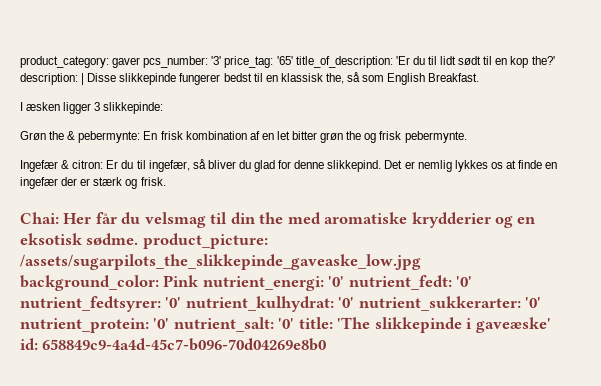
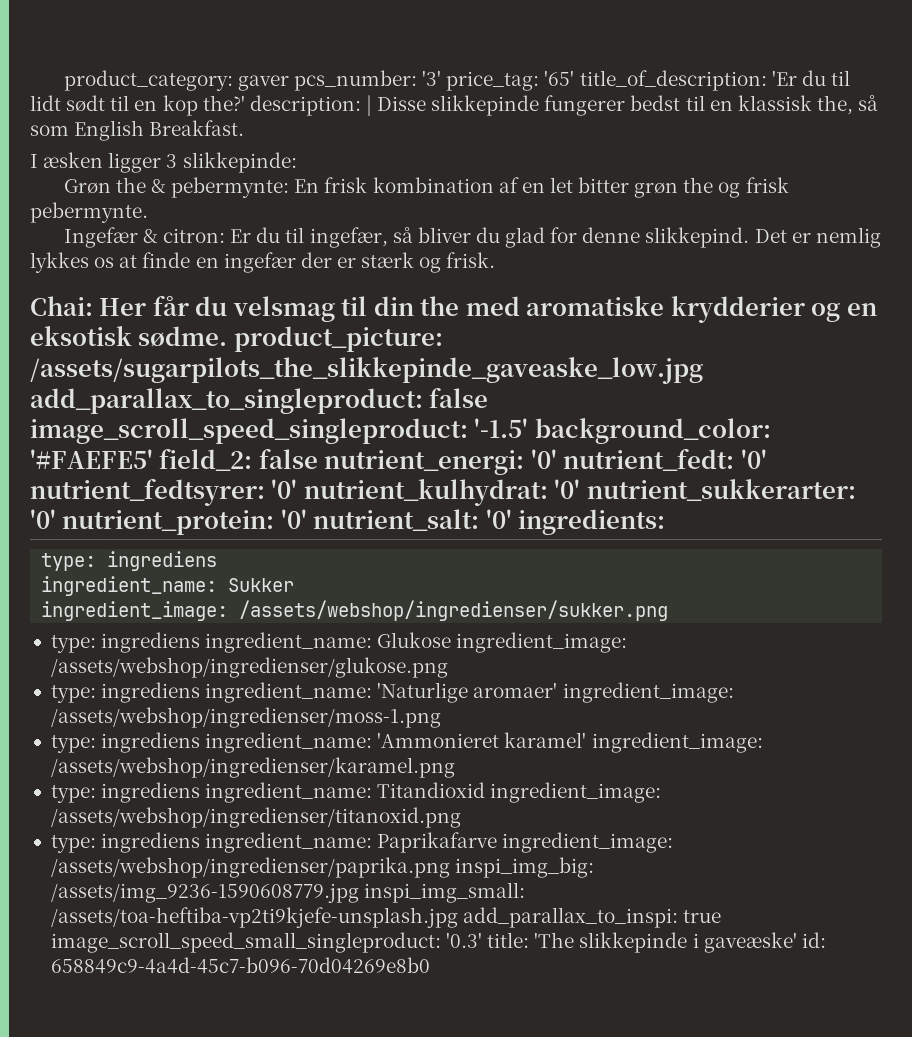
[20,275,199,291] background_color: Pink -> [30,387,489,414] [30,418,771,444] [30,448,318,471] add_parallax_to_singleproduct: false image_scroll_speed_singleproduct: '-1.5' background_color: '#FAEFE5' field_2: false
(295, 323) none -> [518,509,666,535] [41,551,218,571] [41,576,295,596] [41,600,669,621] [50,632,628,653] [50,657,448,678] [50,682,734,703] [50,707,441,728] [50,732,763,753] [50,757,455,778] [50,782,662,803] [50,807,461,828] [50,832,674,853] [50,857,595,878] [50,882,526,903] [50,907,722,928] [50,932,483,953] ingredients: // type: ingrediens // ingredient_name: Sukker // ingredient_image: /assets/webshop/ingredienser/sukker.png // type: ingrediens ingredient_name: Glukose ingredient_image: /assets/webshop/ingredienser/glukose.png // type: ingrediens ingredient_name: 'Naturlige aromaer' ingredient_image: /assets/webshop/ingredienser/moss-1.png // type: ingrediens ingredient_name: 'Ammonieret karamel' ingredient_image: /assets/webshop/ingredienser/karamel.png // type: ingrediens ingredient_name: Titandioxid ingredient_image: /assets/webshop/ingredienser/titanoxid.png // type: ingrediens ingredient_name: Paprikafarve ingredient_image: /assets/webshop/ingredienser/paprika.png inspi_img_big: /assets/img_9236-1590608779.jpg inspi_img_small: /assets/toa-heftiba-vp2ti9kjefe-unsplash.jpg add_parallax_to_inspi: true image_scroll_speed_small_singleproduct: '0.3'

